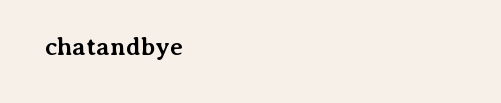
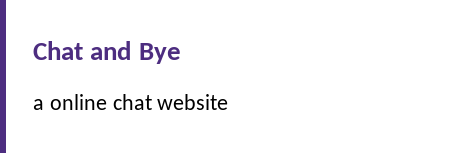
[45,37,183,60] chatandbye -> [33,41,181,64] [33,94,229,110] Chat and Bye // a online chat website

